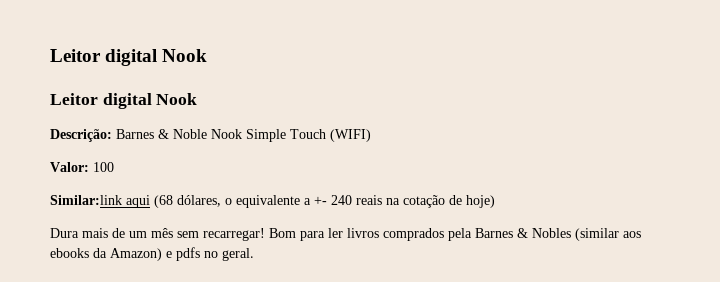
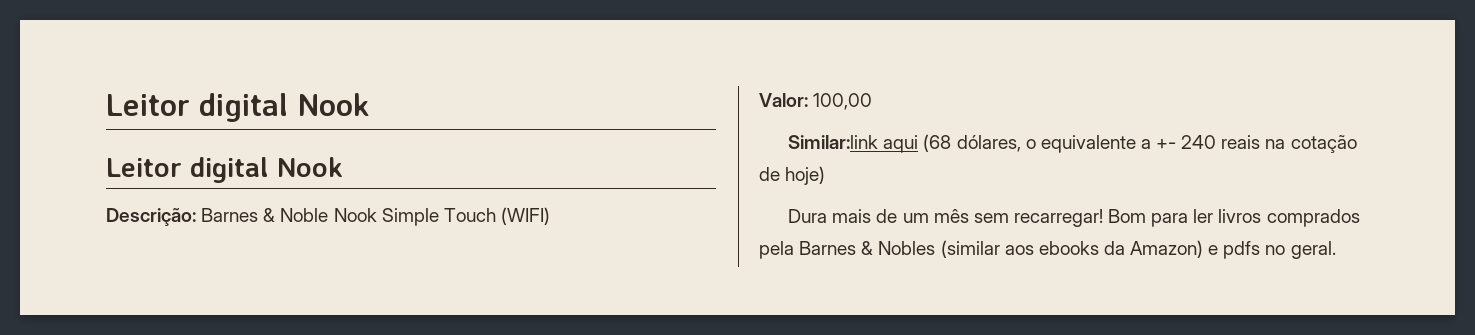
[93,162,114,172] 100 -> [813,93,873,110] 100,00

